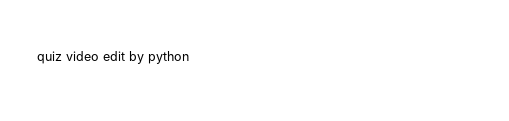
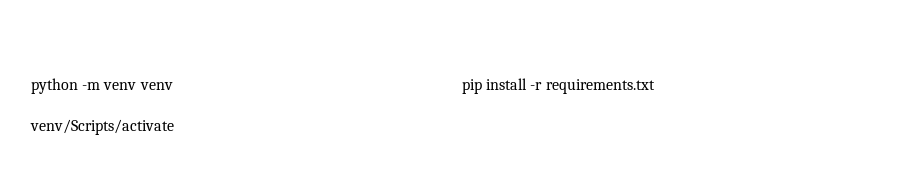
[37,51,189,64] quiz video edit by python -> [31,78,173,94] [30,119,174,135] [462,78,655,94] python -m venv venv // venv/Scripts/activate // pip install -r requirements.txt

